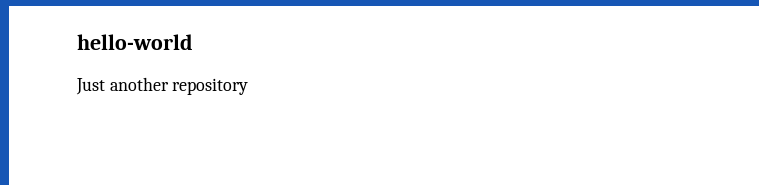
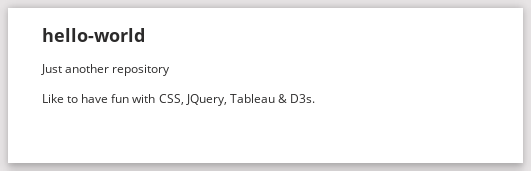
(249, 86) none -> [42,94,315,106] // Like to have fun with CSS, JQuery, Tableau & D3s.

